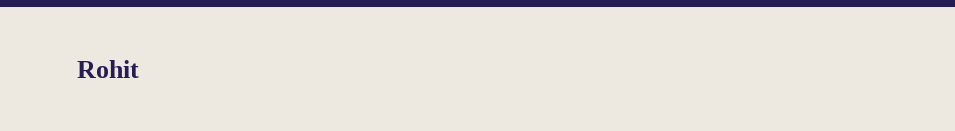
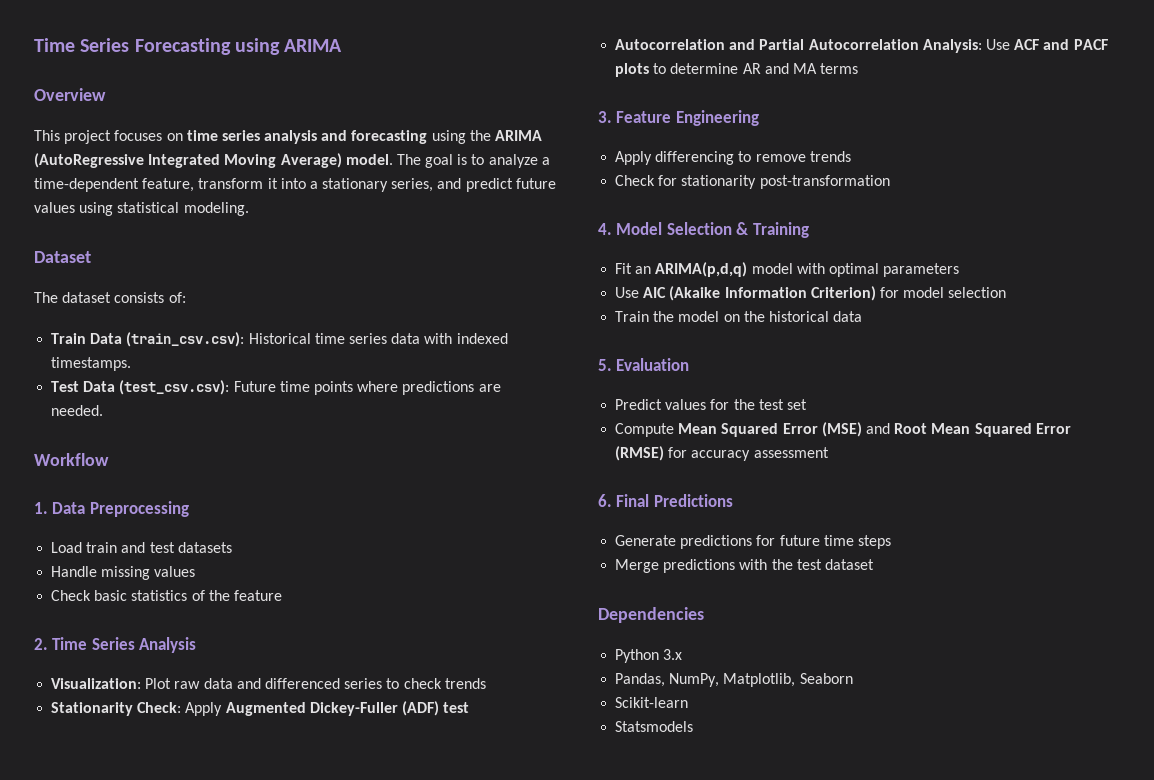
[77,60,139,78] Rohit -> [34,38,343,55] [34,88,106,101] [34,130,543,144] [34,153,550,168] [34,178,556,192] [34,202,249,216] [34,251,91,263] [34,292,186,303] [51,332,508,347] [51,357,132,371] [51,380,501,395] [51,405,104,416] [34,453,109,466] [34,501,189,517] [51,542,232,553] [51,566,196,580] [51,590,282,601] [34,637,197,653] [51,678,486,689] [51,701,470,716] [615,39,1108,53] [615,63,859,77] [598,110,759,126] [615,151,851,165] [615,175,890,189] [598,222,809,238] [615,262,960,277] [615,286,1007,301] [615,311,863,322] [598,358,690,371] [615,399,807,410] [615,422,1071,437] [615,446,829,461] [598,494,733,507] [615,535,891,549] [615,559,874,573] [598,607,704,623] [615,649,683,663] [615,673,853,687] [615,697,689,708] [615,721,694,732] Time Series Forecasting using ARIMA // Overview // This project focuses on time series analysis and forecasting using the ARIMA (AutoRegressive Integrated Moving Average) model. The goal is to analyze a time-dependent feature, transform it into a stationary series, and predict future values using statistical modeling. // Dataset // The dataset consists of: // Train Data (train_csv.csv): Historical time series data with indexed timestamps. // Test Data (test_csv.csv): Future time points where predictions are needed. // Workflow // 1. Data Preprocessing // Load train and test datasets // Handle missing values // Check basic statistics of the feature // 2. Time Series Analysis // Visualization: Plot raw data and differenced series to check trends // Stationarity Check: Apply Augmented Dickey-Fuller (ADF) test // Autocorrelation and Partial Autocorrelation Analysis: Use ACF and PACF plots to determine AR and MA terms // 3. Feature Engineering // Apply differencing to remove trends // Check for stationarity post-transformation // 4. Model Selection & Training // Fit an ARIMA(p,d,q) model with optimal parameters // Use AIC (Akaike Information Criterion) for model selection // Train the model on the historical data // 5. Evaluation // Predict values for the test set // Compute Mean Squared Error (MSE) and Root Mean Squared Error (RMSE) for accuracy assessment // 6. Final Predictions // Generate predictions for future time steps // Merge predictions with the test dataset // Dependencies // Python 3.x // Pandas, NumPy, Matplotlib, Seaborn // Scikit-learn // Statsmodels

